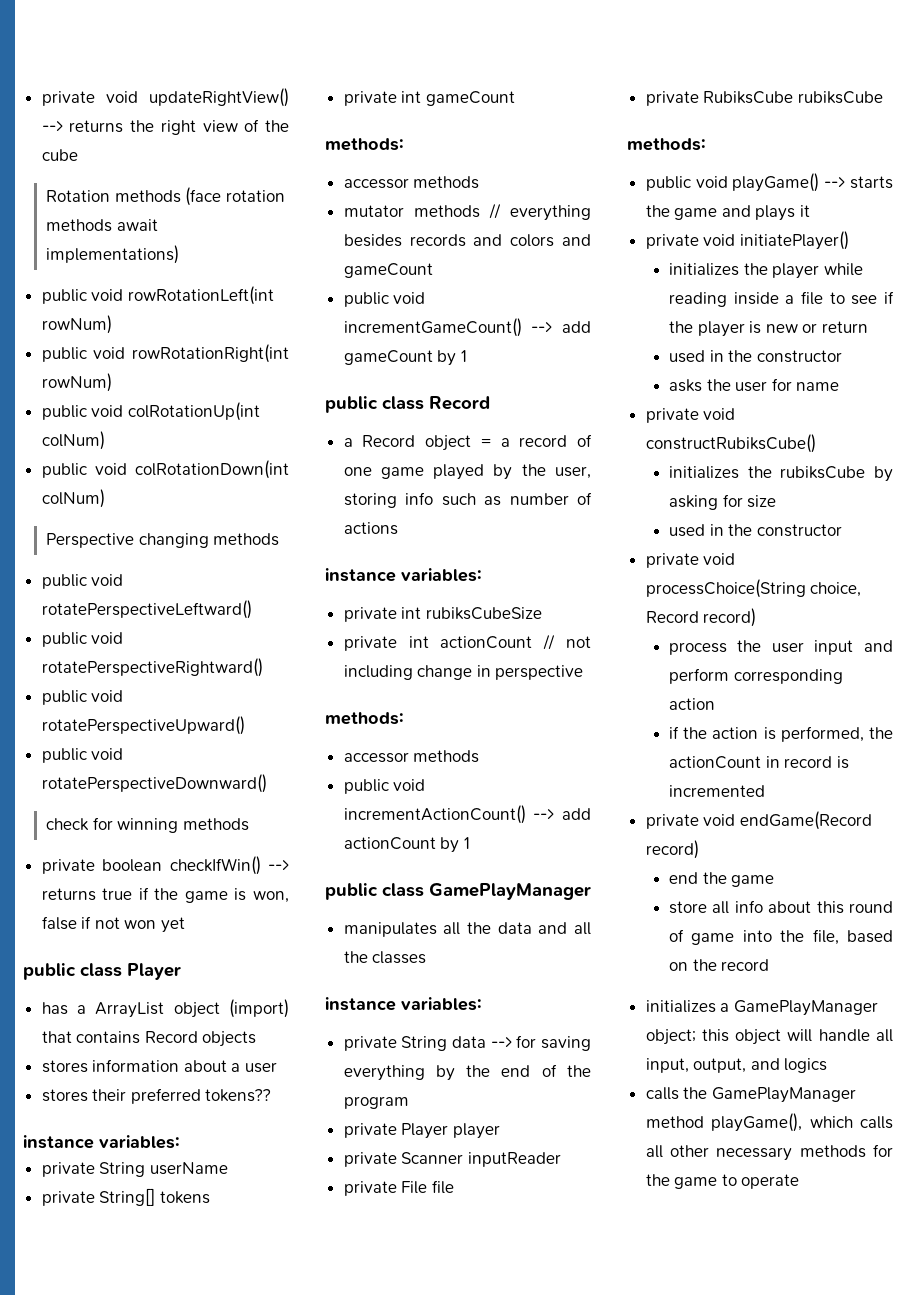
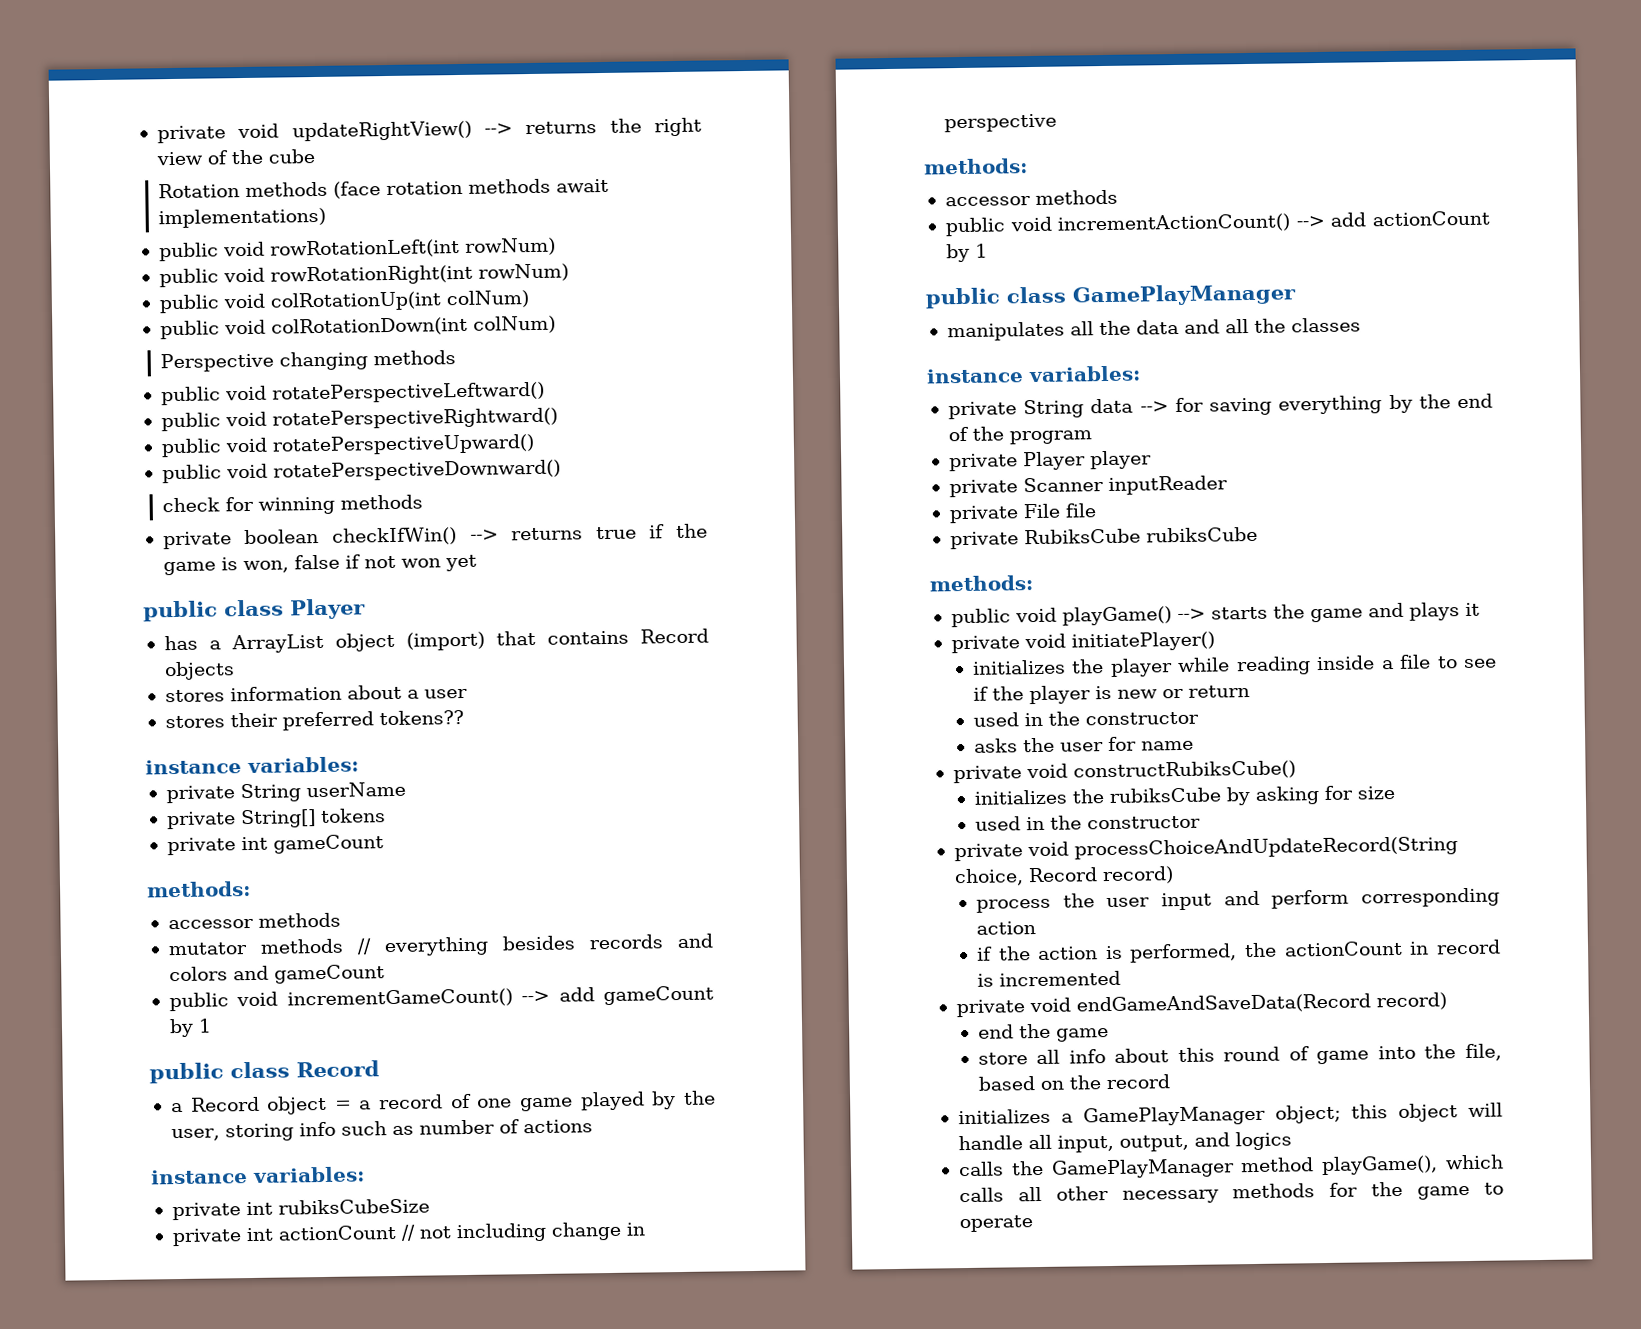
[645,579,806,598] processChoice(String -> [1073,836,1458,860] processChoiceAndUpdateRecord(String
[739,811,872,830] endGame(Record -> [1075,993,1371,1015] endGameAndSaveData(Record

